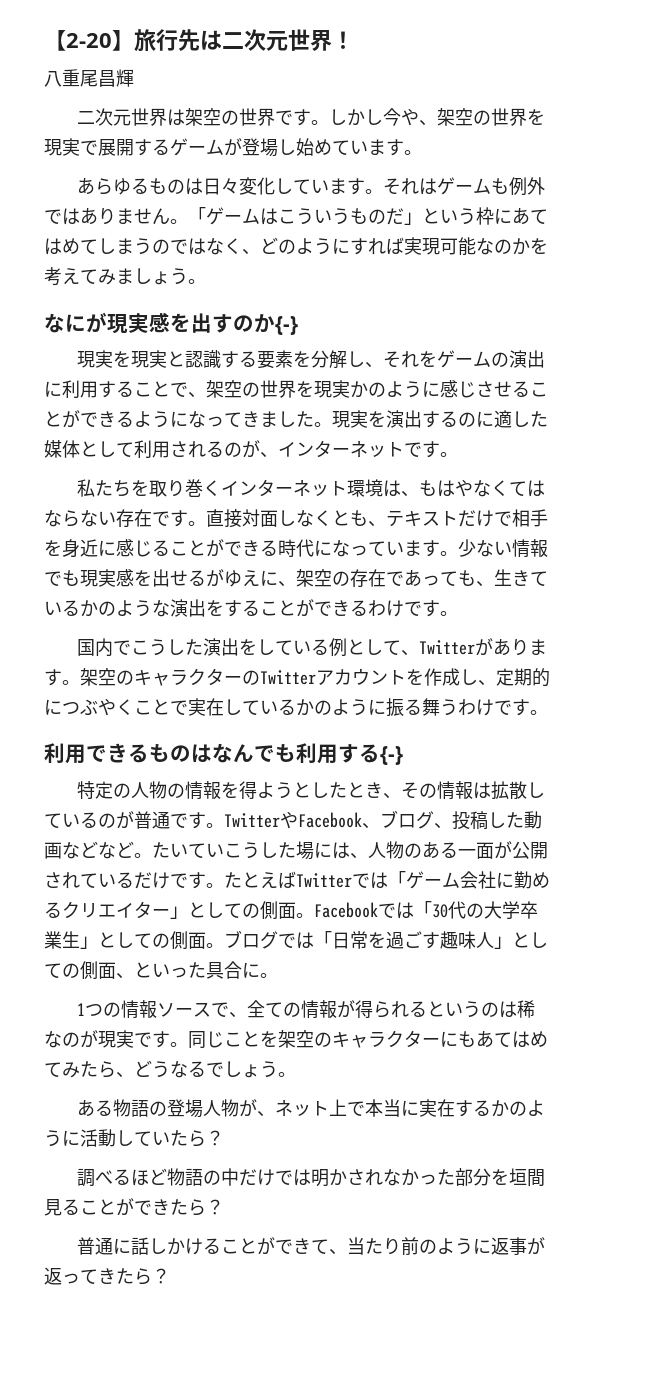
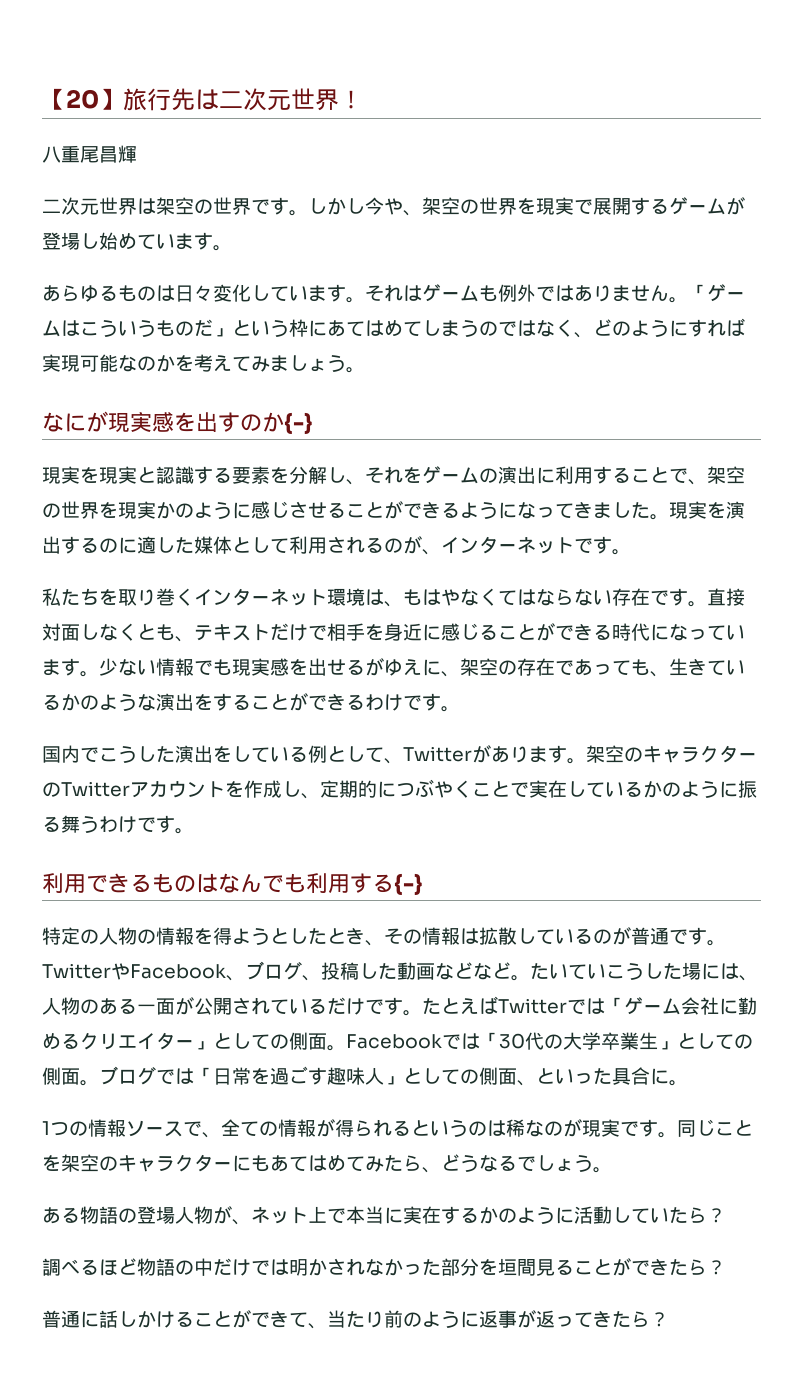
[66,33,112,48] 2-20 -> [66,89,99,109] 20

